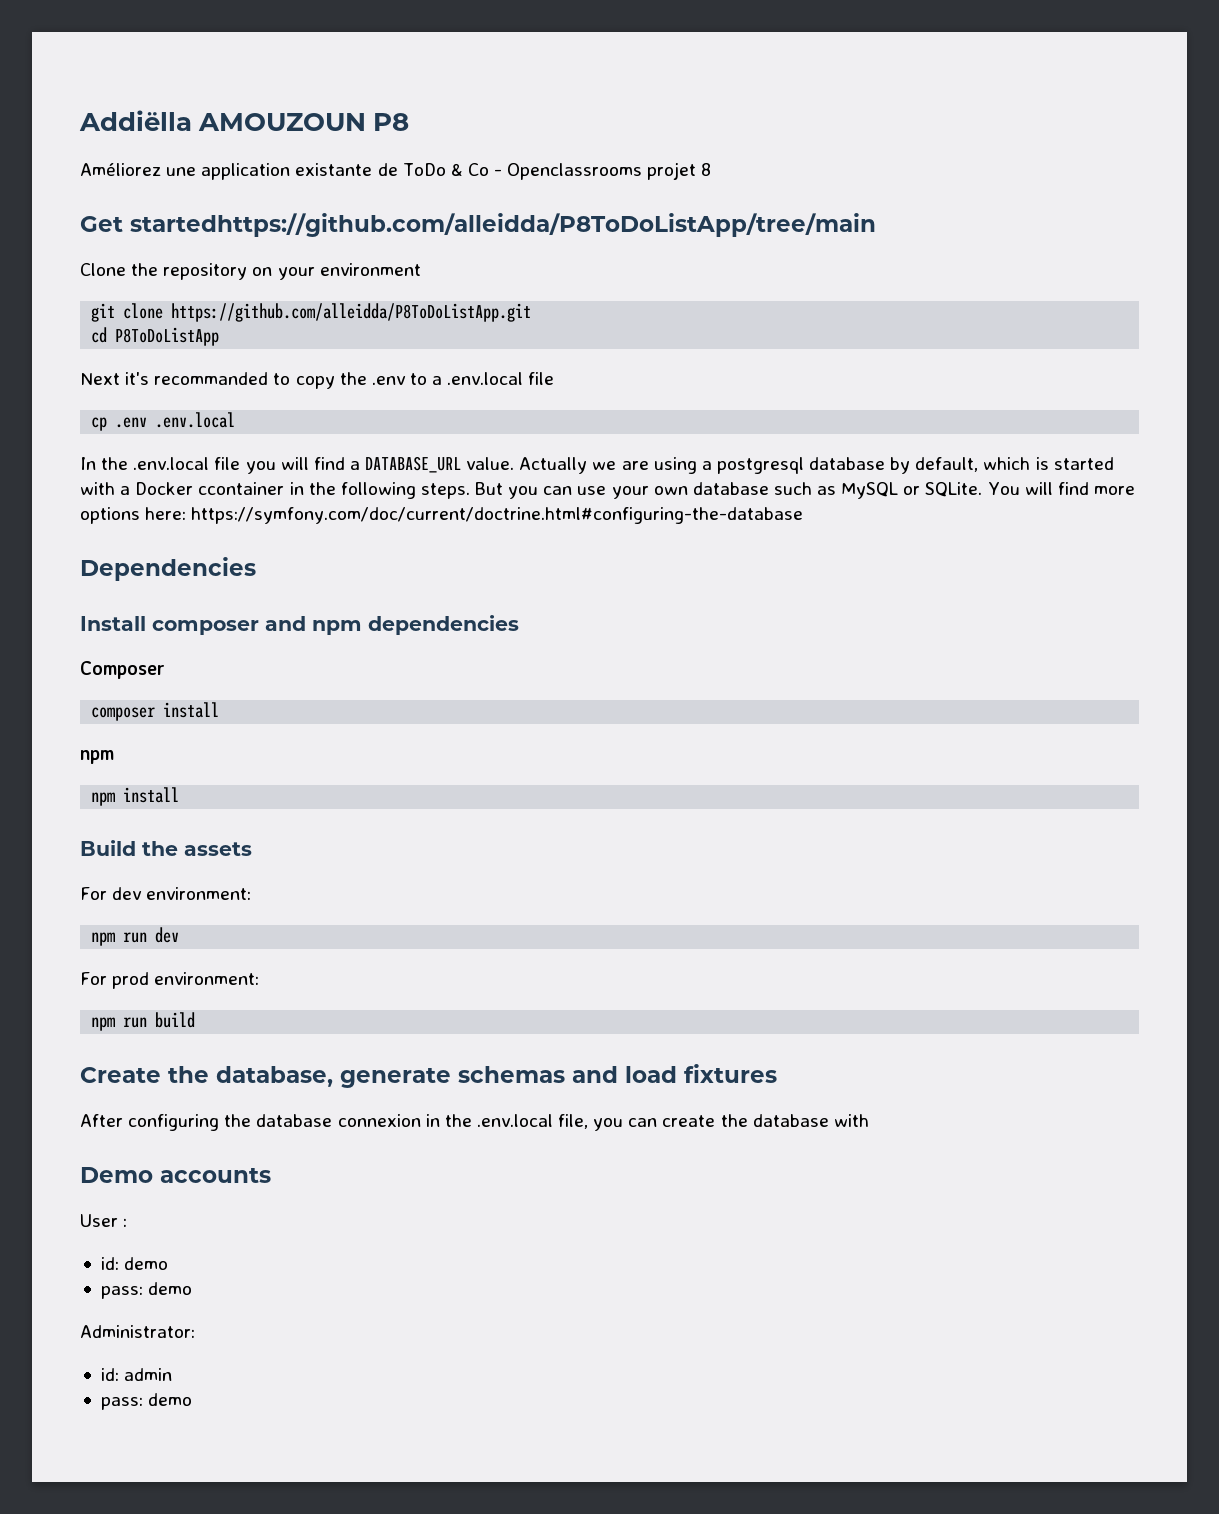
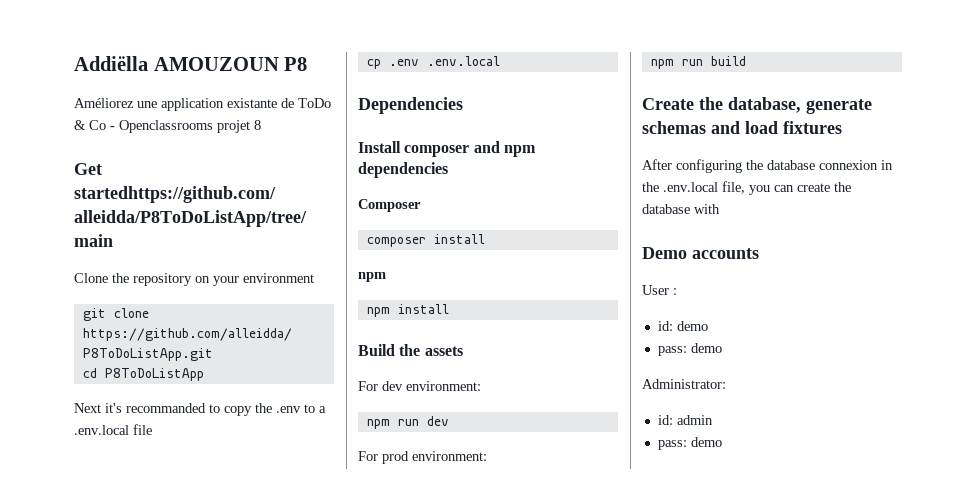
[80,456,1114,474] [80,482,1135,499] [80,507,804,524] // In the .env.local file you will find a DATABASE_URL value. Actually we are using a postgresql database by default, which is started with a Docker ccontainer in the following steps. But you can use your own database such as MySQL or SQLite. You will find more options here: https://symfony.com/doc/current/doctrine.html#configuring-the-database -> (500, 61) none

